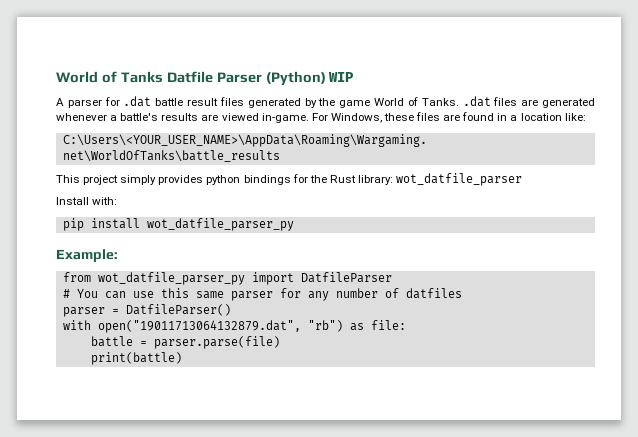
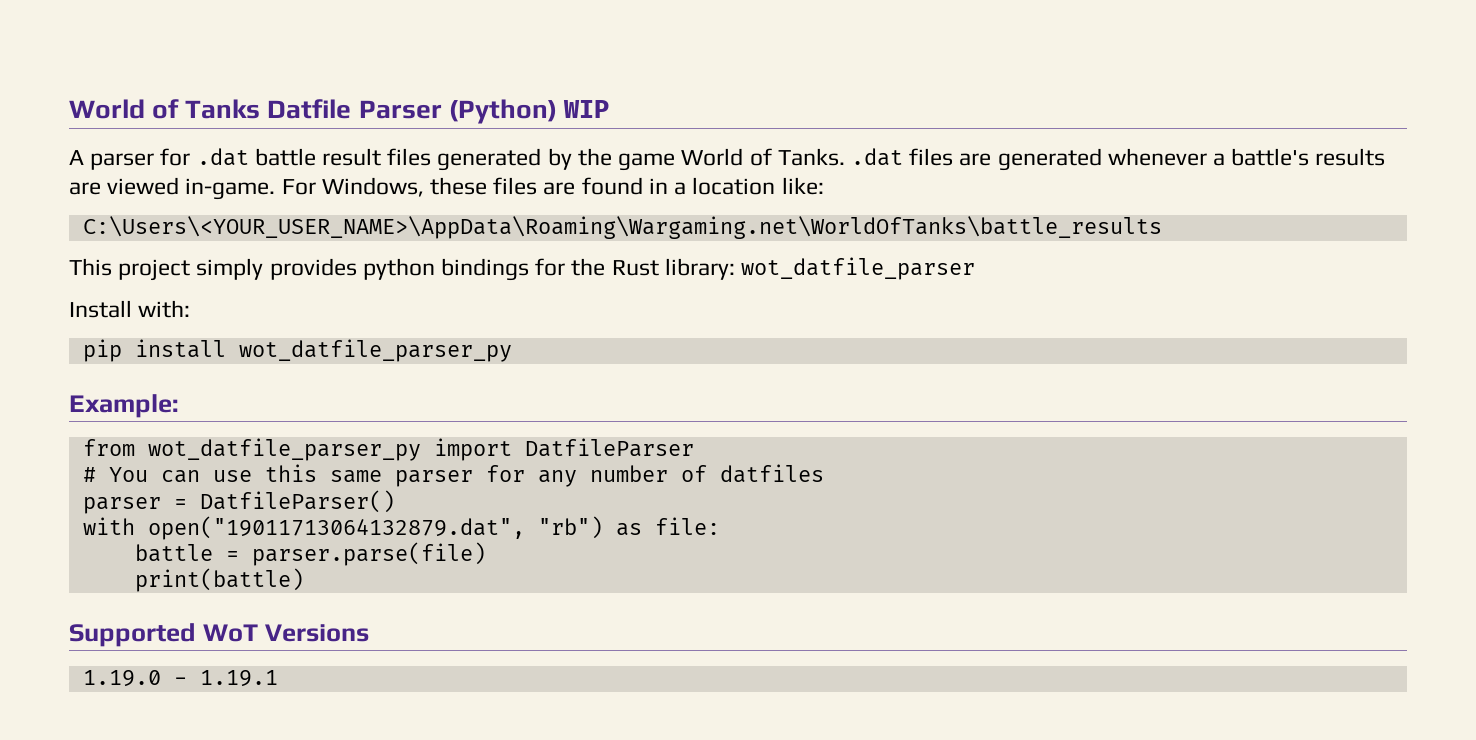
(182, 358) none -> [69,623,369,647] [82,670,278,687] // Supported WoT Versions // 1.19.0 - 1.19.1

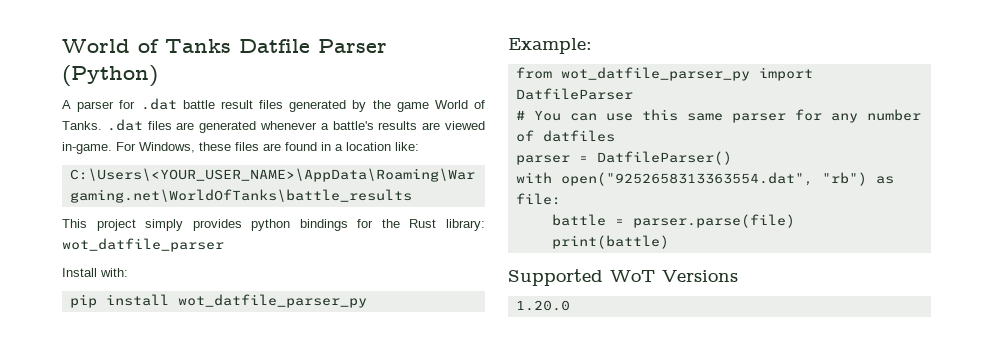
[562,100,609,118] WIP -> (158, 76) none
[147,516,525,540] open("19011713064132879.dat", -> [560,172,813,186] open("9252658313363554.dat",
[82,670,278,687] 1.19.0 - 1.19.1 -> [515,300,570,311] 1.20.0

